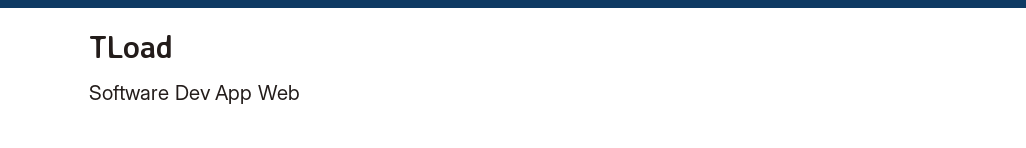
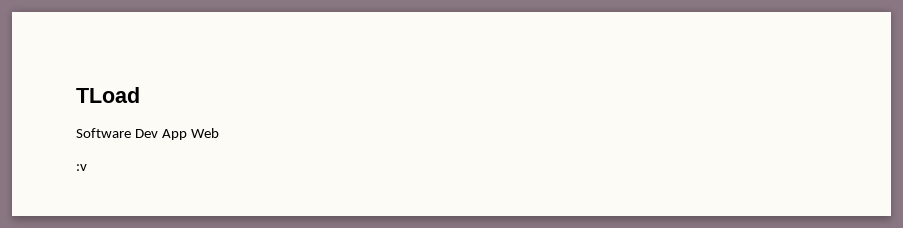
(300, 92) none -> [76,164,87,171] // :v

